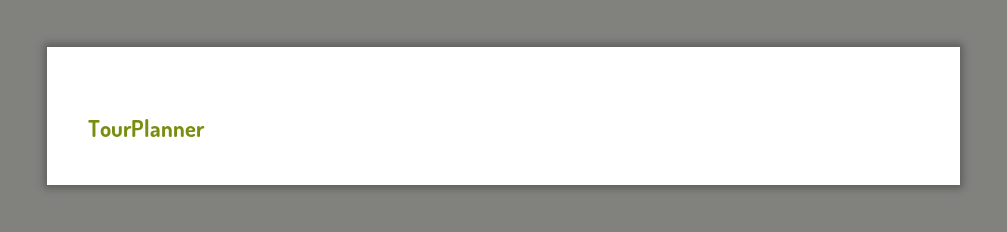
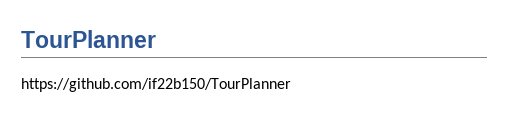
(205, 128) none -> [21,78,291,92] // https://github.com/if22b150/TourPlanner

